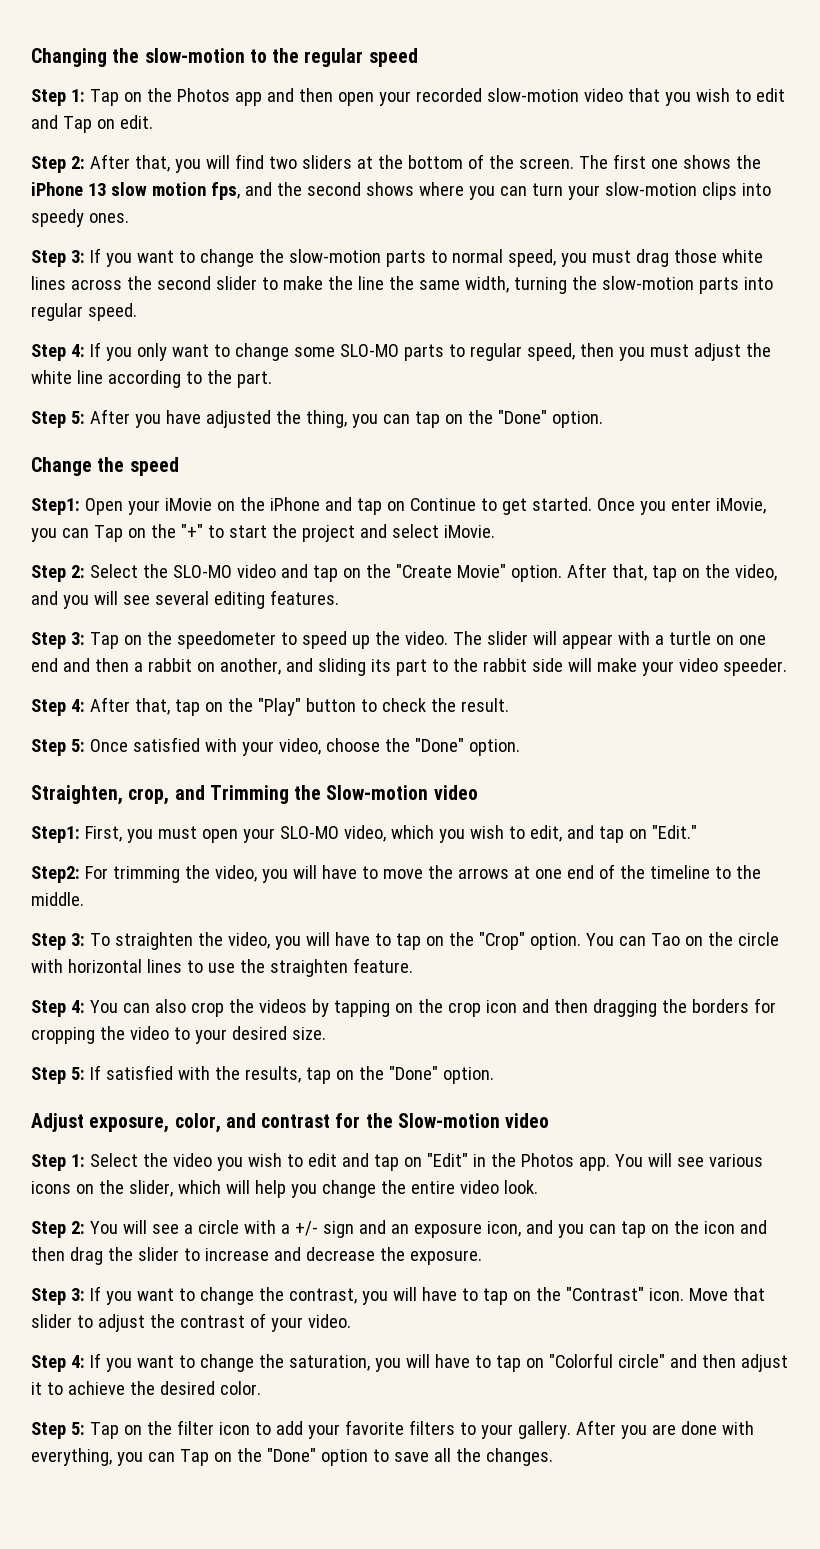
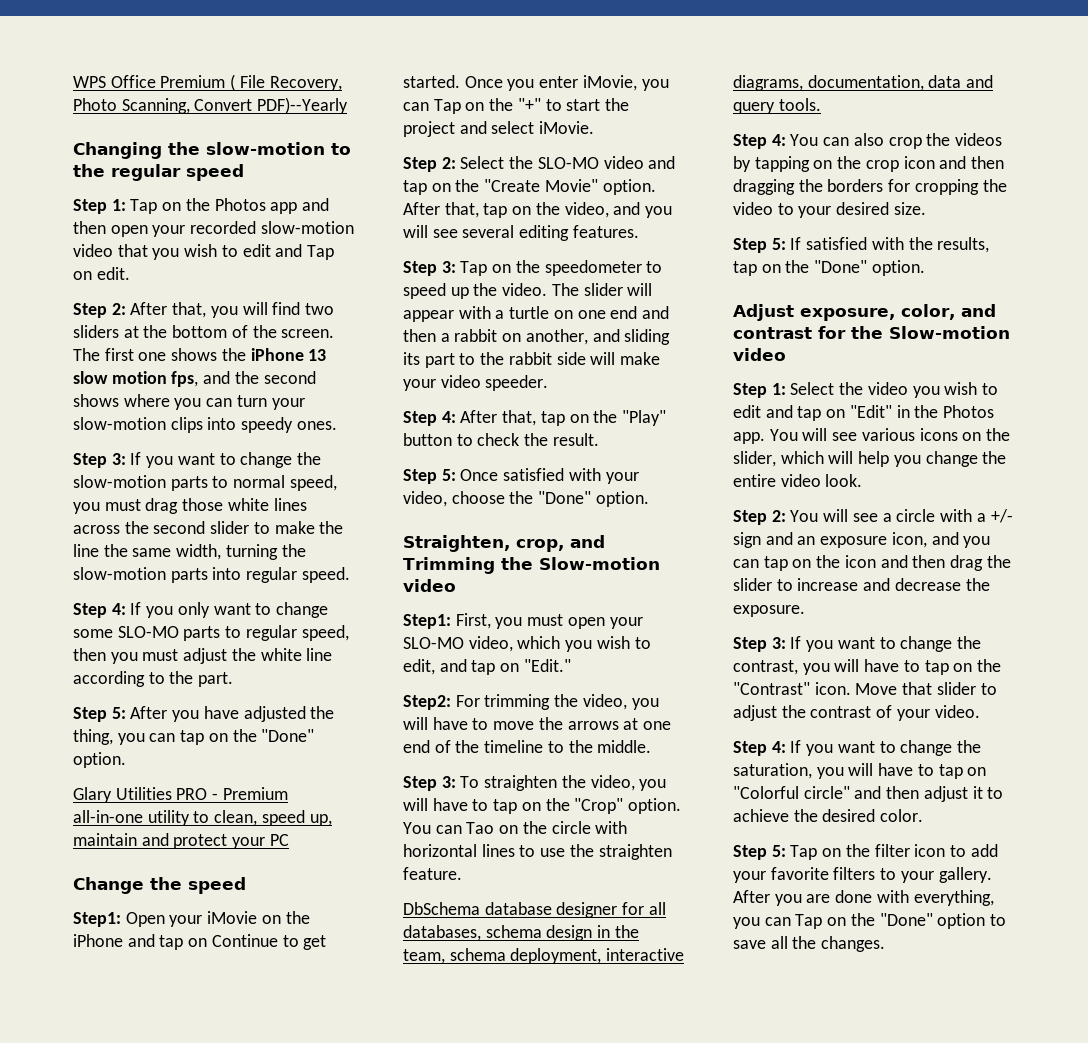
(31, 57) none -> [73,74,342,91] [73,97,349,114] WPS Office Premium ( File Recovery, Photo Scanning, Convert PDF)--Yearly //
(603, 419) none -> [73,787,288,803] [73,810,332,826] [73,833,289,849] // Glary Utilities PRO - Premium all-in-one utility to clean, speed up, maintain and protect your PC
(413, 965) none -> [403,902,666,918] [403,925,639,941] [403,948,685,964] [733,75,994,91] [733,98,821,114] // DbSchema database designer for all databases, schema design in the team, schema deployment, interactive diagrams, documentation, data and query tools.

